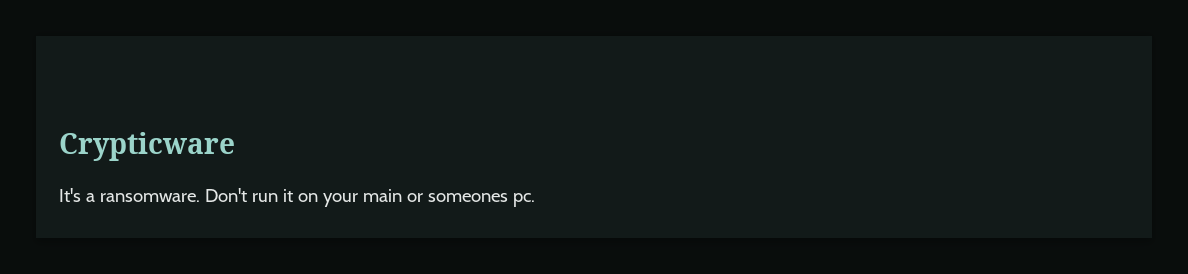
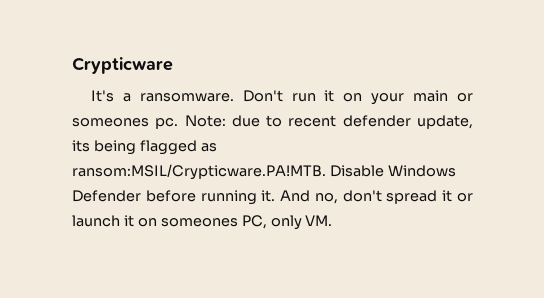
(535, 200) none -> [184,115,473,129] [72,140,217,155] [72,164,456,180] [72,190,473,205] [72,215,333,230] Note: due to recent defender update, its being flagged as ransom:MSIL/Crypticware.PA!MTB. Disable Windows Defender before running it. And no, don't spread it or launch it on someones PC, only VM.

